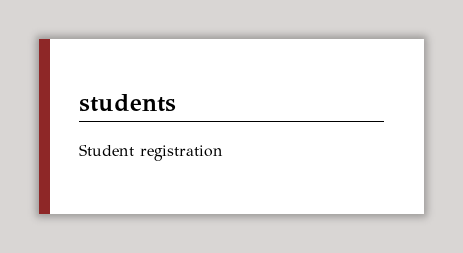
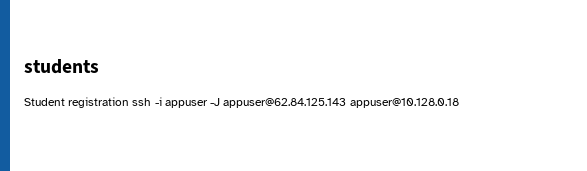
(223, 153) none -> [132,97,459,108] ssh -i appuser -J appuser@62.84.125.143 appuser@10.128.0.18

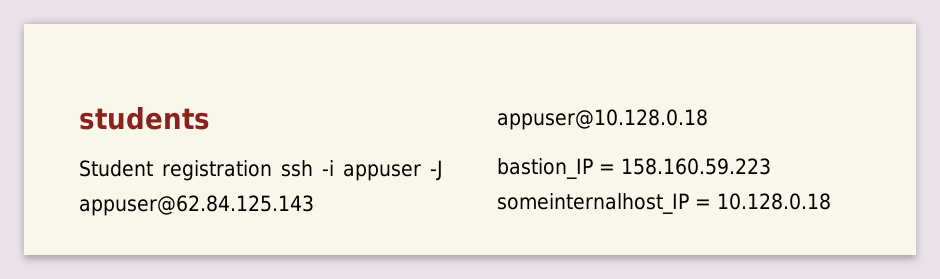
(459, 103) none -> [497,158,771,179] [497,193,831,214] // bastion_IP = 158.160.59.223 someinternalhost_IP = 10.128.0.18

